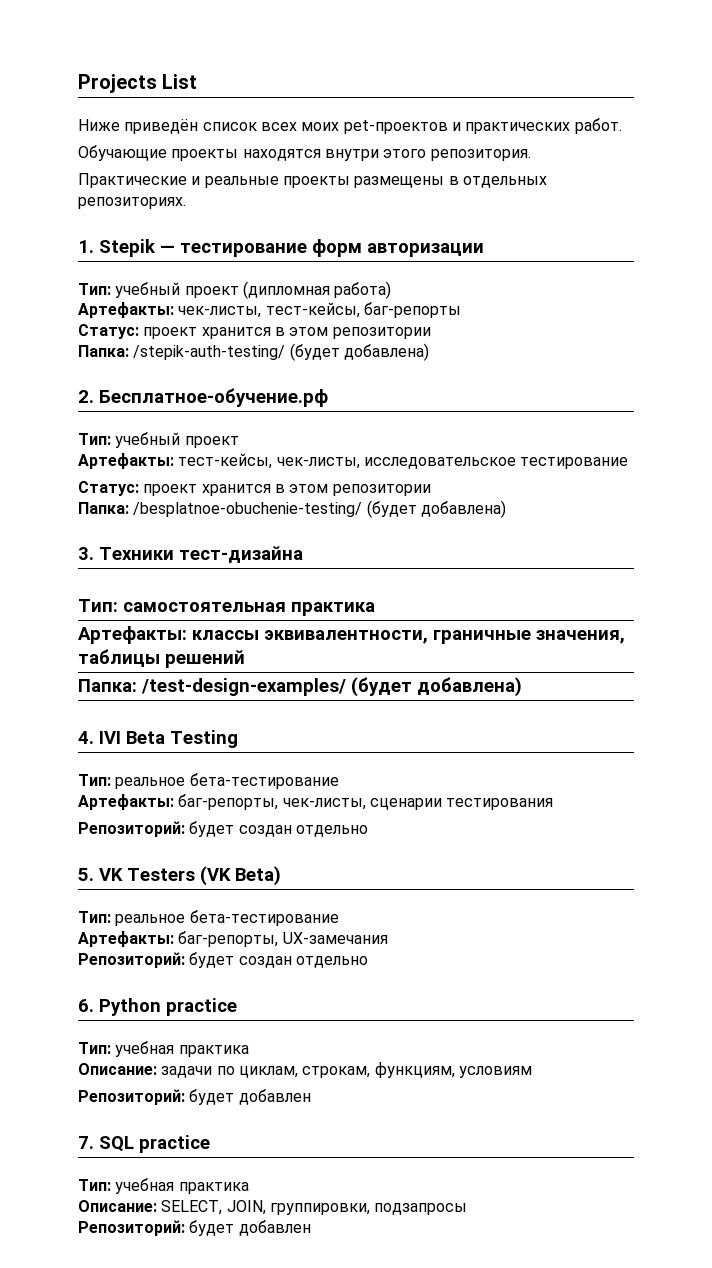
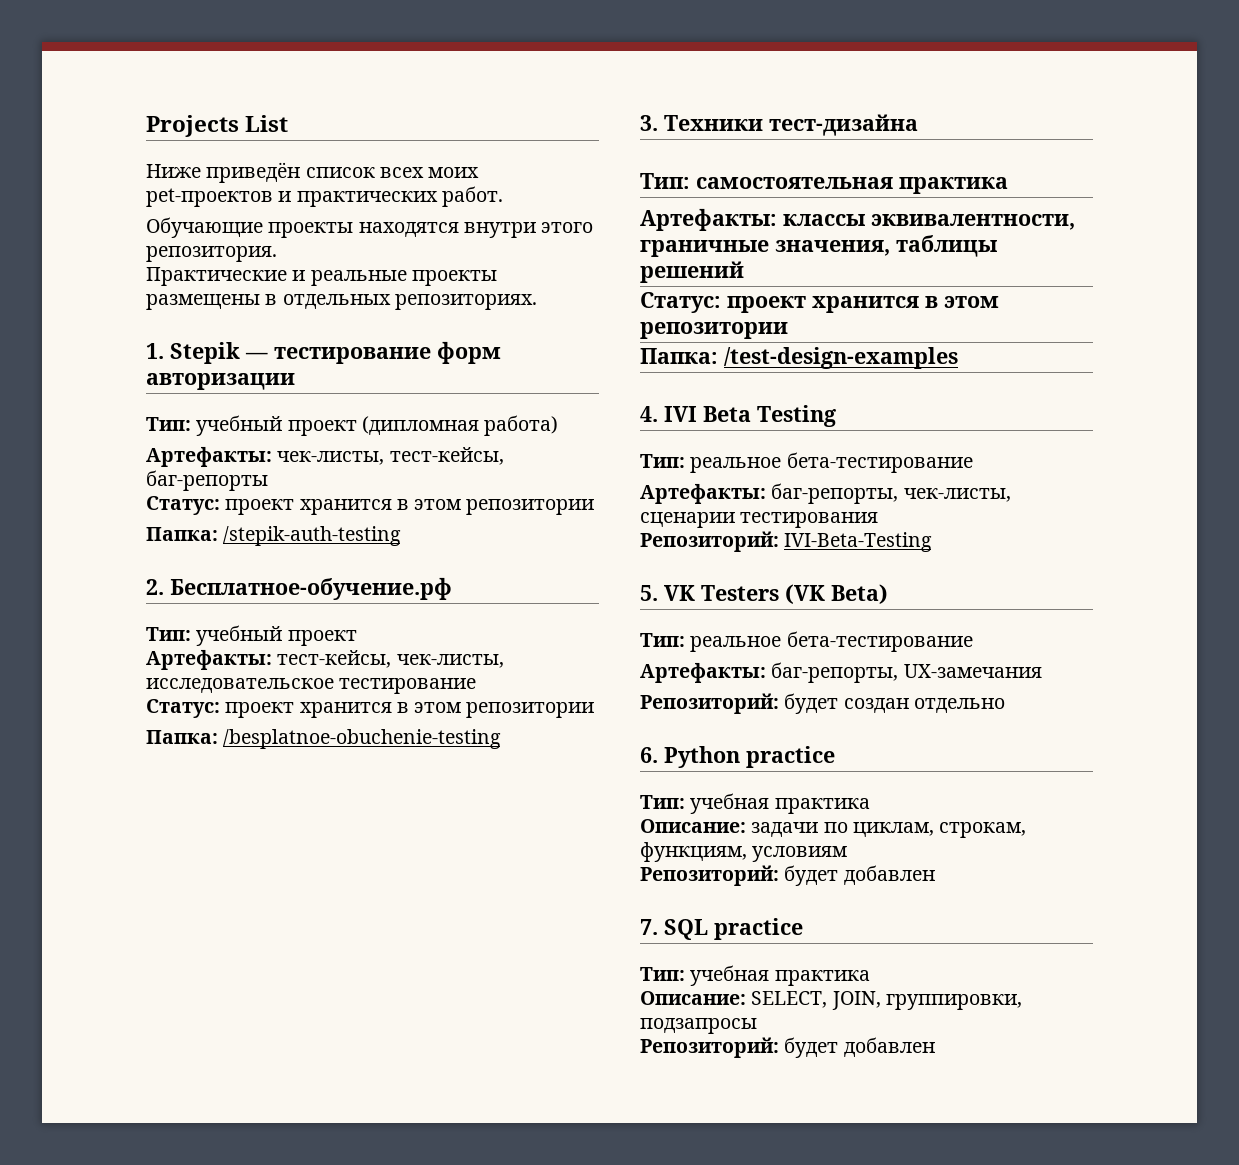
[133,343,429,361] /stepik-auth-testing/ (будет добавлена) -> [223,526,402,546] /stepik-auth-testing
[133,500,506,518] /besplatnoe-obuchenie-testing/ (будет добавлена) -> [223,729,502,749] /besplatnoe-obuchenie-testing
[78,677,522,697] Папка: /test-design-examples/ (будет добавлена) -> [640,292,999,313] [640,322,788,339] [640,347,958,369] Статус: проект хранится в этом репозитории // Папка: /test-design-examples
[189,821,368,837] будет создан отдельно -> [784,532,933,552] IVI-Beta-Testing

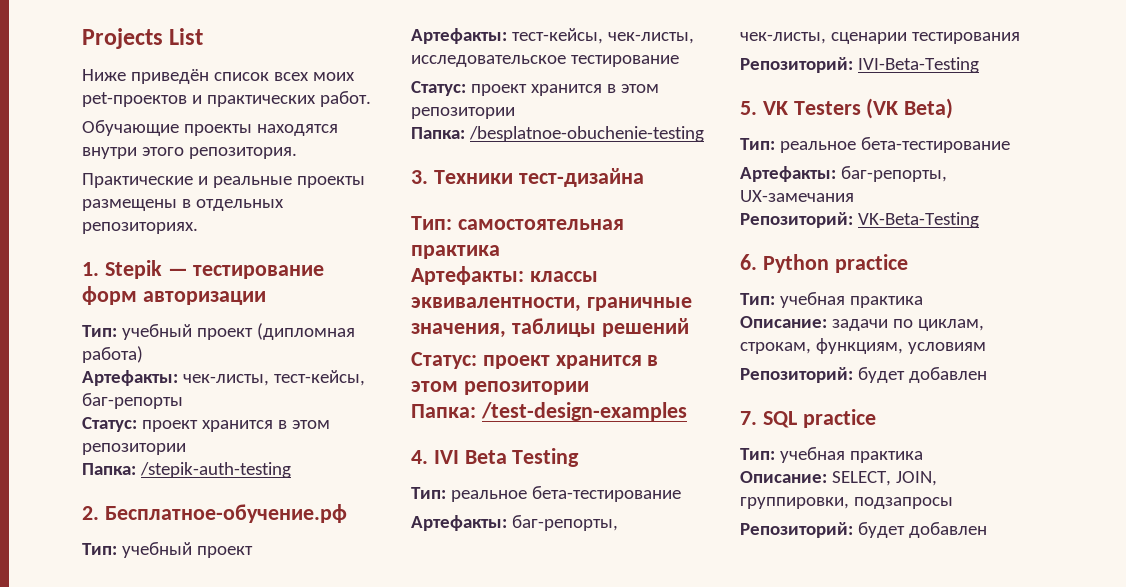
[784,693,1005,714] будет создан отдельно -> [857,212,979,228] VK-Beta-Testing

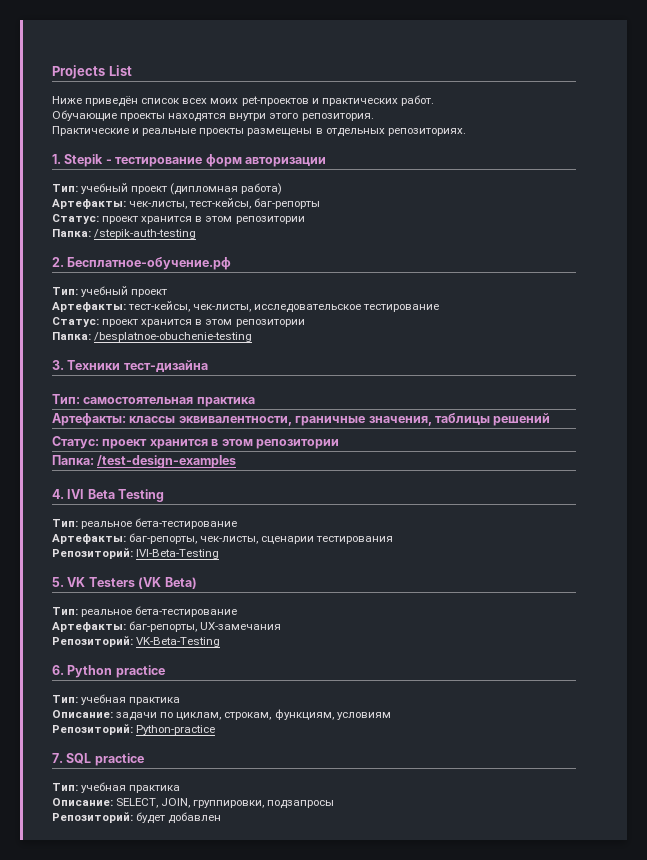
[167,268,188,276] — -> [105,159,112,164] -
[857,367,987,383] будет добавлен -> [136,725,216,735] Python-practice

